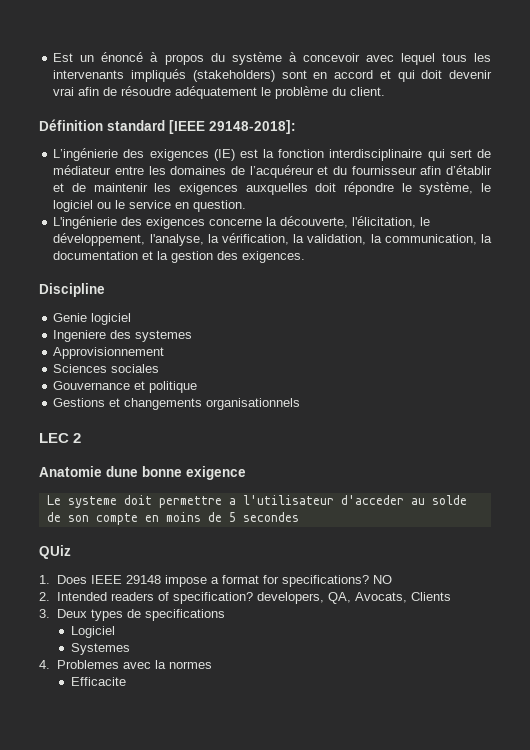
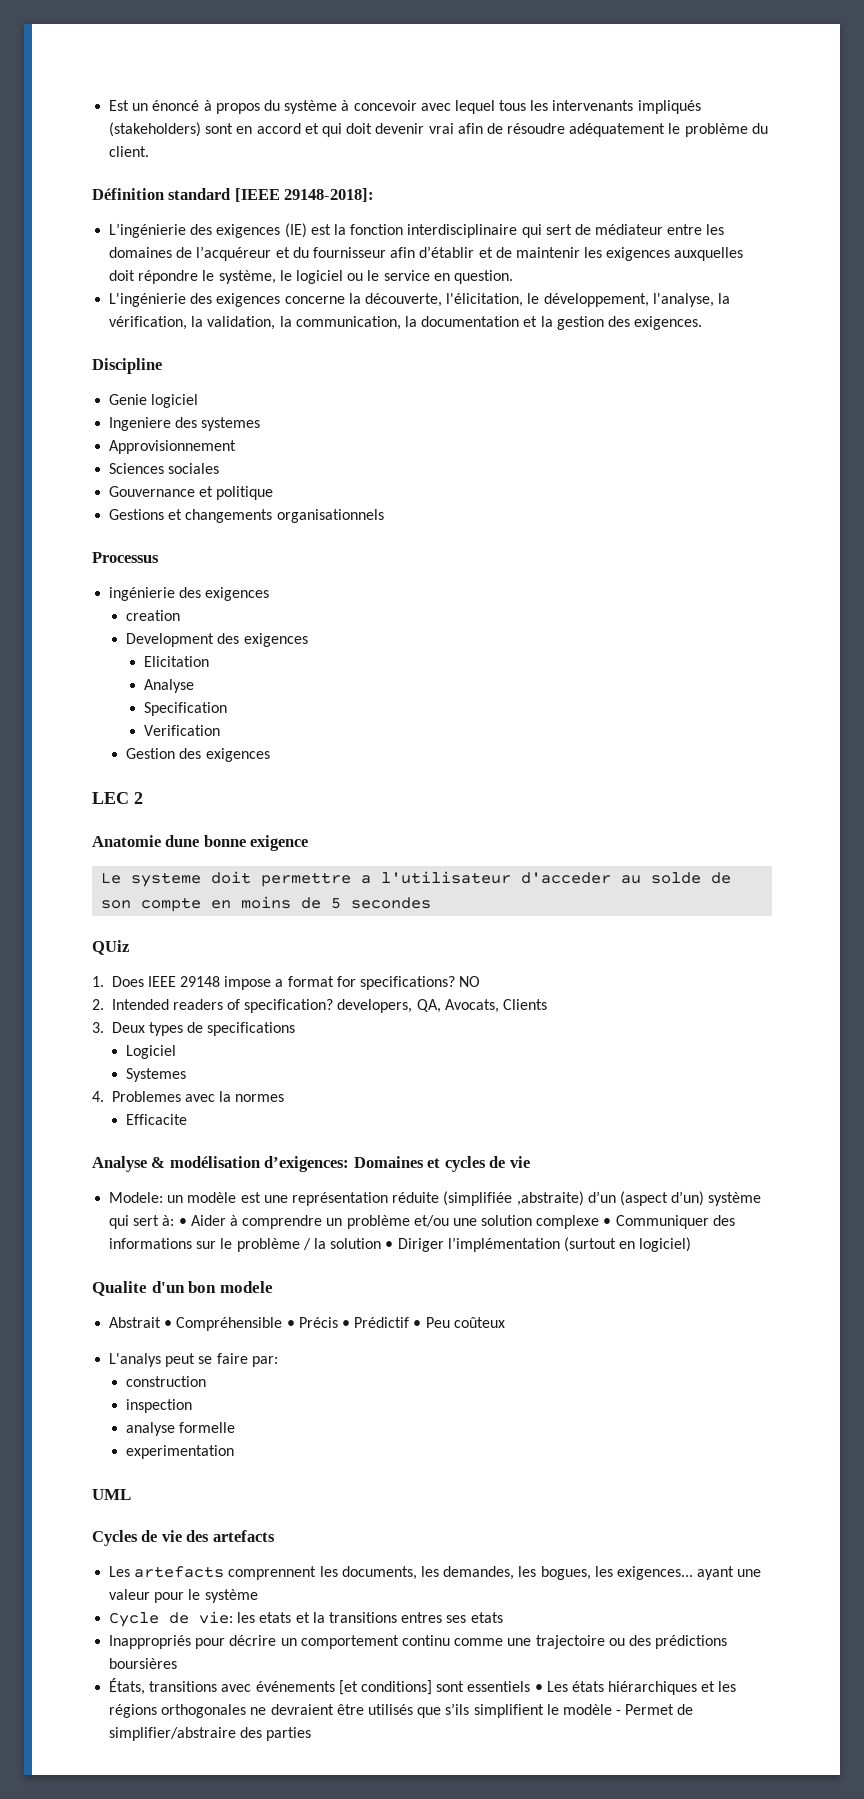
(301, 404) none -> [92,552,159,563] [109,587,270,601] [126,610,181,621] [126,633,308,647] [143,656,209,667] [143,679,194,693] [143,702,227,716] [143,725,220,736] [126,748,270,762] // Processus // ingénierie des exigences // creation // Development des exigences // Elicitation // Analyse // Specification // Verification // Gestion des exigences
(126, 681) none -> [92,1156,530,1172] [109,1191,762,1206] [109,1215,735,1229] [109,1237,692,1252] [92,1281,273,1296] [109,1317,505,1331] [109,1353,278,1367] [126,1376,207,1387] [126,1399,193,1413] [126,1422,236,1436] [126,1445,235,1459] [92,1489,131,1500] [92,1530,275,1546] [109,1566,762,1580] [109,1589,258,1603] [109,1611,503,1627] [109,1635,728,1649] [109,1658,178,1669] [109,1678,737,1695] [109,1703,694,1718] [109,1727,312,1741] // Analyse & modélisation d’exigences: Domaines et cycles de vie // Modele: un modèle est une représentation réduite (simplifiée ,abstraite) d’un (aspect d’un) système qui sert à: • Aider à comprendre un problème et/ou une solution complexe • Communiquer des informations sur le problème / la solution • Diriger l’implémentation (surtout en logiciel) // Qualite d'un bon modele // Abstrait • Compréhensible • Précis • Prédictif • Peu coûteux // L'analys peut se faire par: // construction // inspection // analyse formelle // experimentation // UML // Cycles de vie des artefacts // Les artefacts comprennent les documents, les demandes, les bogues, les exigences... ayant une valeur pour le système // Cycle de vie: les etats et la transitions entres ses etats // Inappropriés pour décrire un comportement continu comme une trajectoire ou des prédictions boursières // États, transitions avec événements [et conditions] sont essentiels • Les états hiérarchiques et les régions orthogonales ne devraient être utilisés que s’ils simplifient le modèle - Permet de simplifier/abstraire des parties

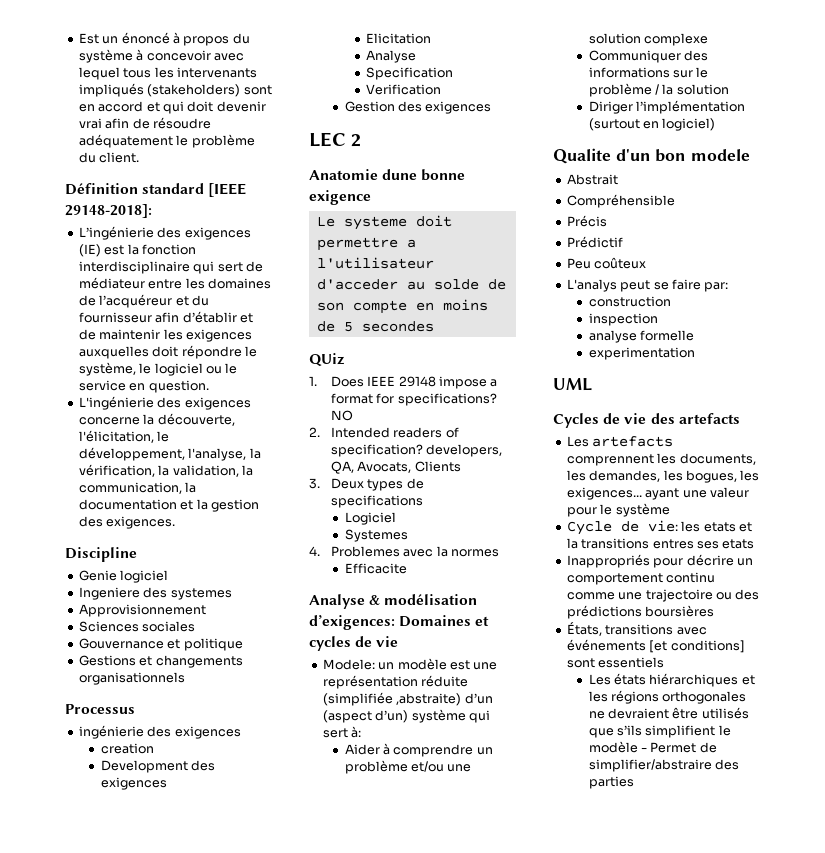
[178,1218,187,1226] • -> (362, 732) //
[603,1218,612,1226] • -> (708, 39) //
[385,1241,394,1249] • -> (729, 89) //
[164,1320,173,1328] • -> (618, 179) //
[286,1320,295,1328] • -> (675, 201) //
[341,1320,350,1328] • -> (607, 221) //
[413,1320,422,1328] • -> (623, 242) //
[534,1684,543,1692] • -> (665, 662) //

